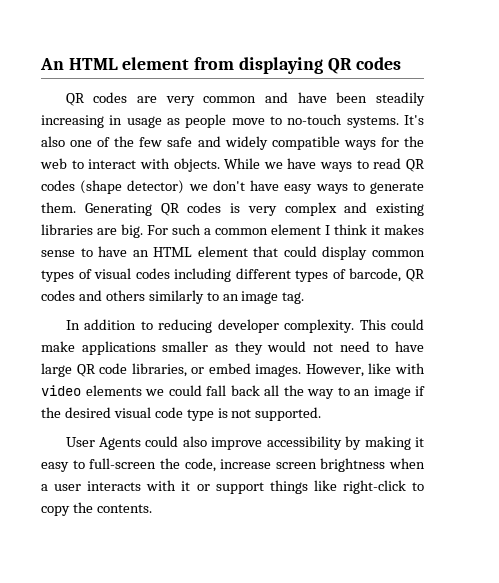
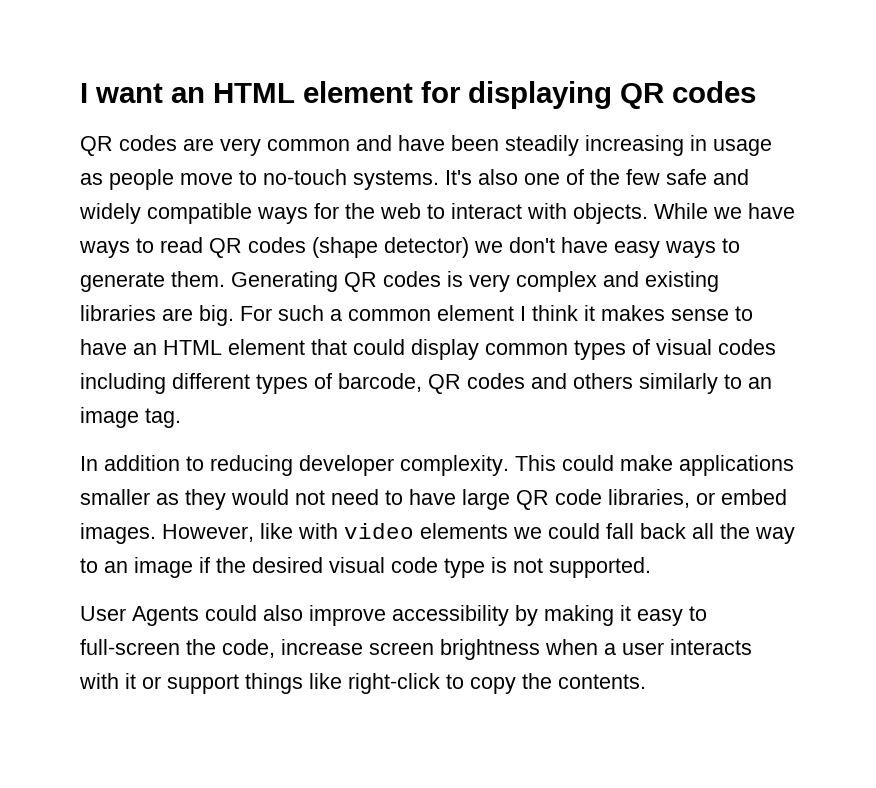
[40,57,235,70] An HTML element from -> [80,81,461,103] I want an HTML element for

